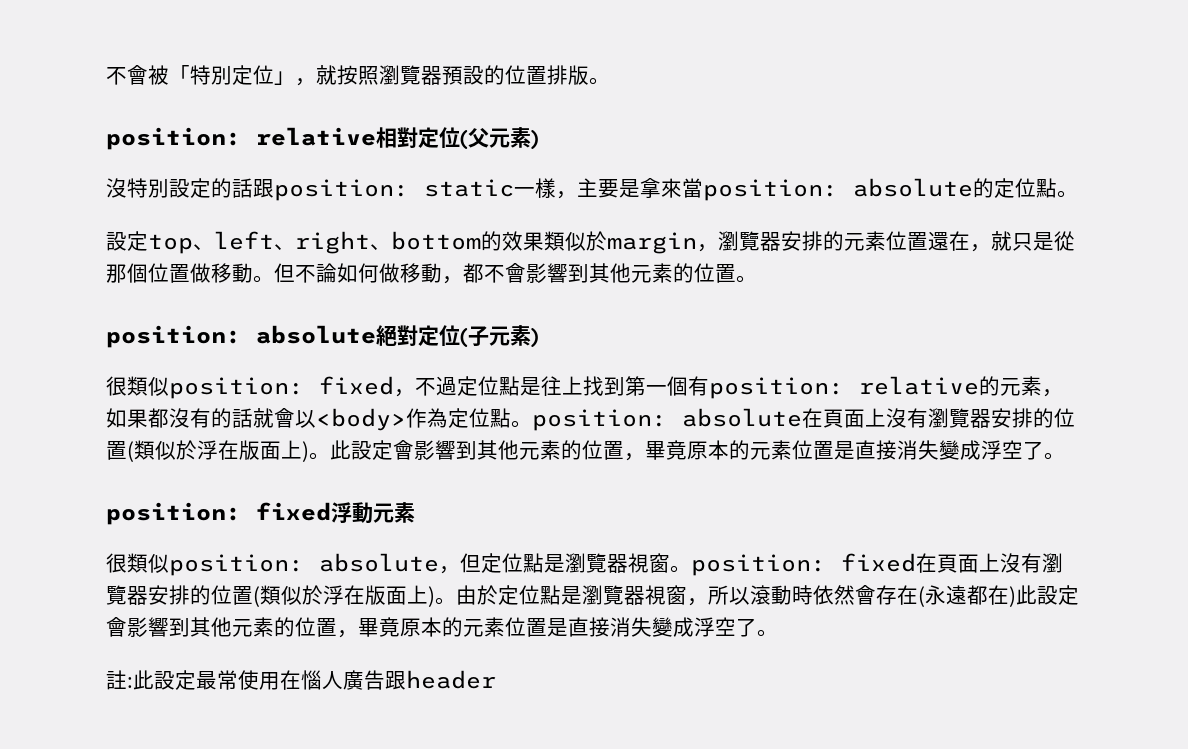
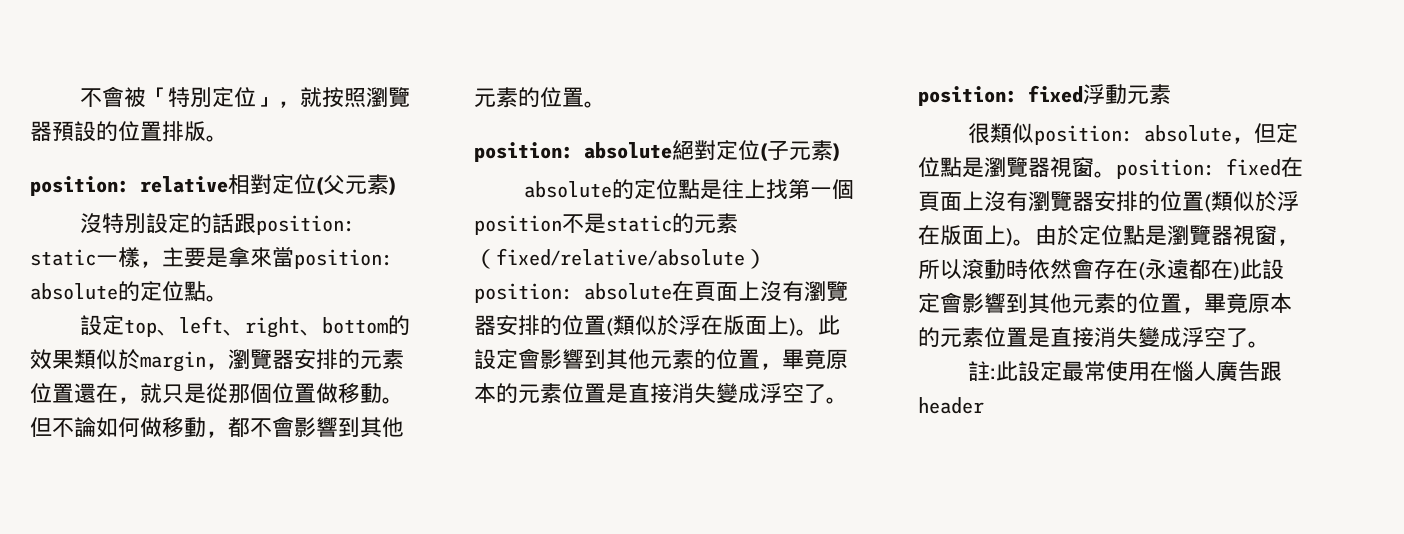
[106,376,1063,399] [106,408,532,431] 很類似position: fixed，不過定位點是往上找到第一個有position: relative的元素，如果都沒有的話就會以<body>作為定位點。 -> [524,179,855,199] [474,213,738,235] [474,248,767,269] absolute的定位點是往上找第一個position不是static的元素（fixed/relative/absolute）

